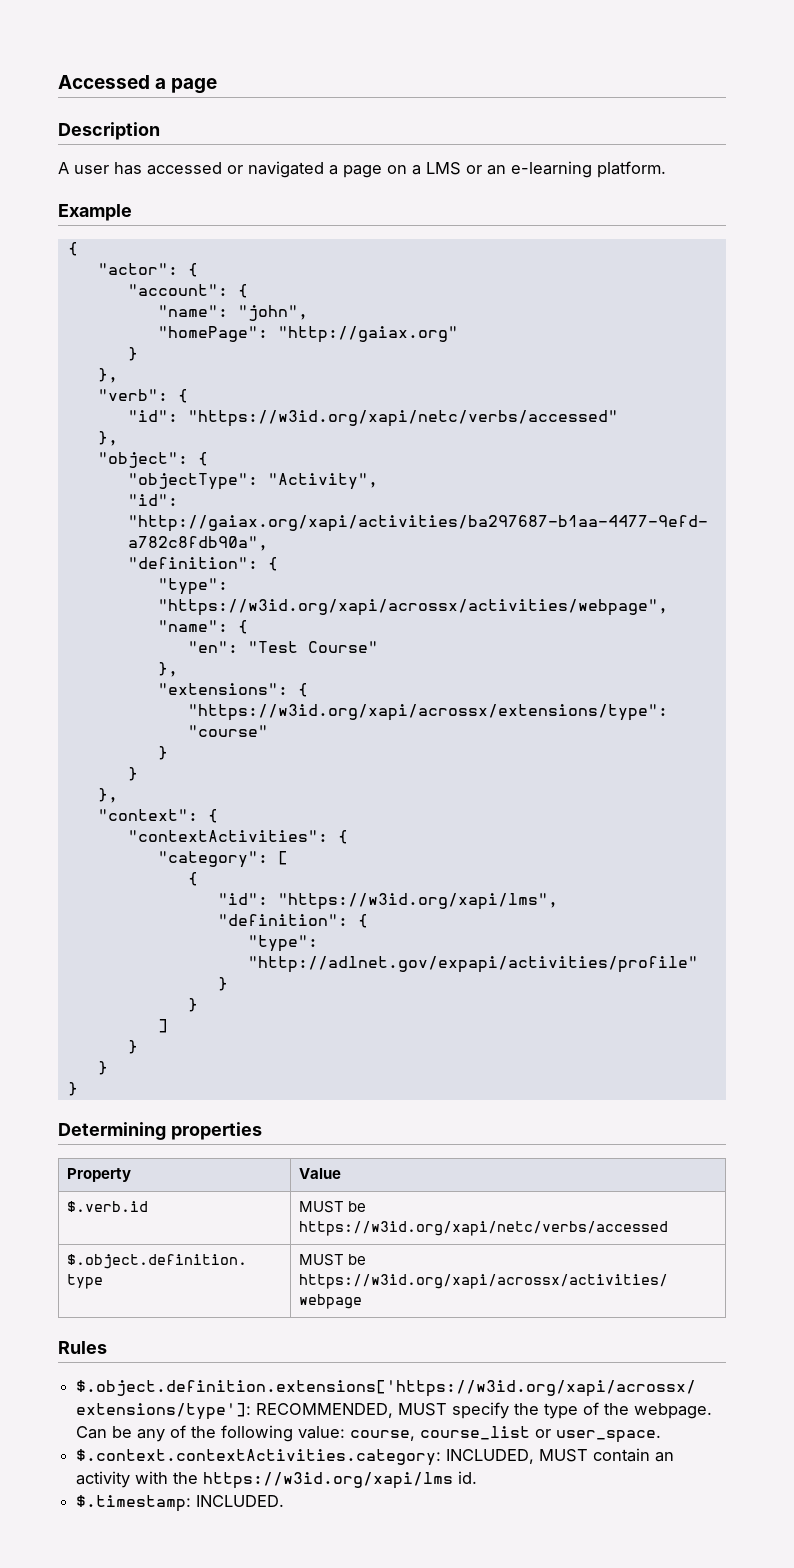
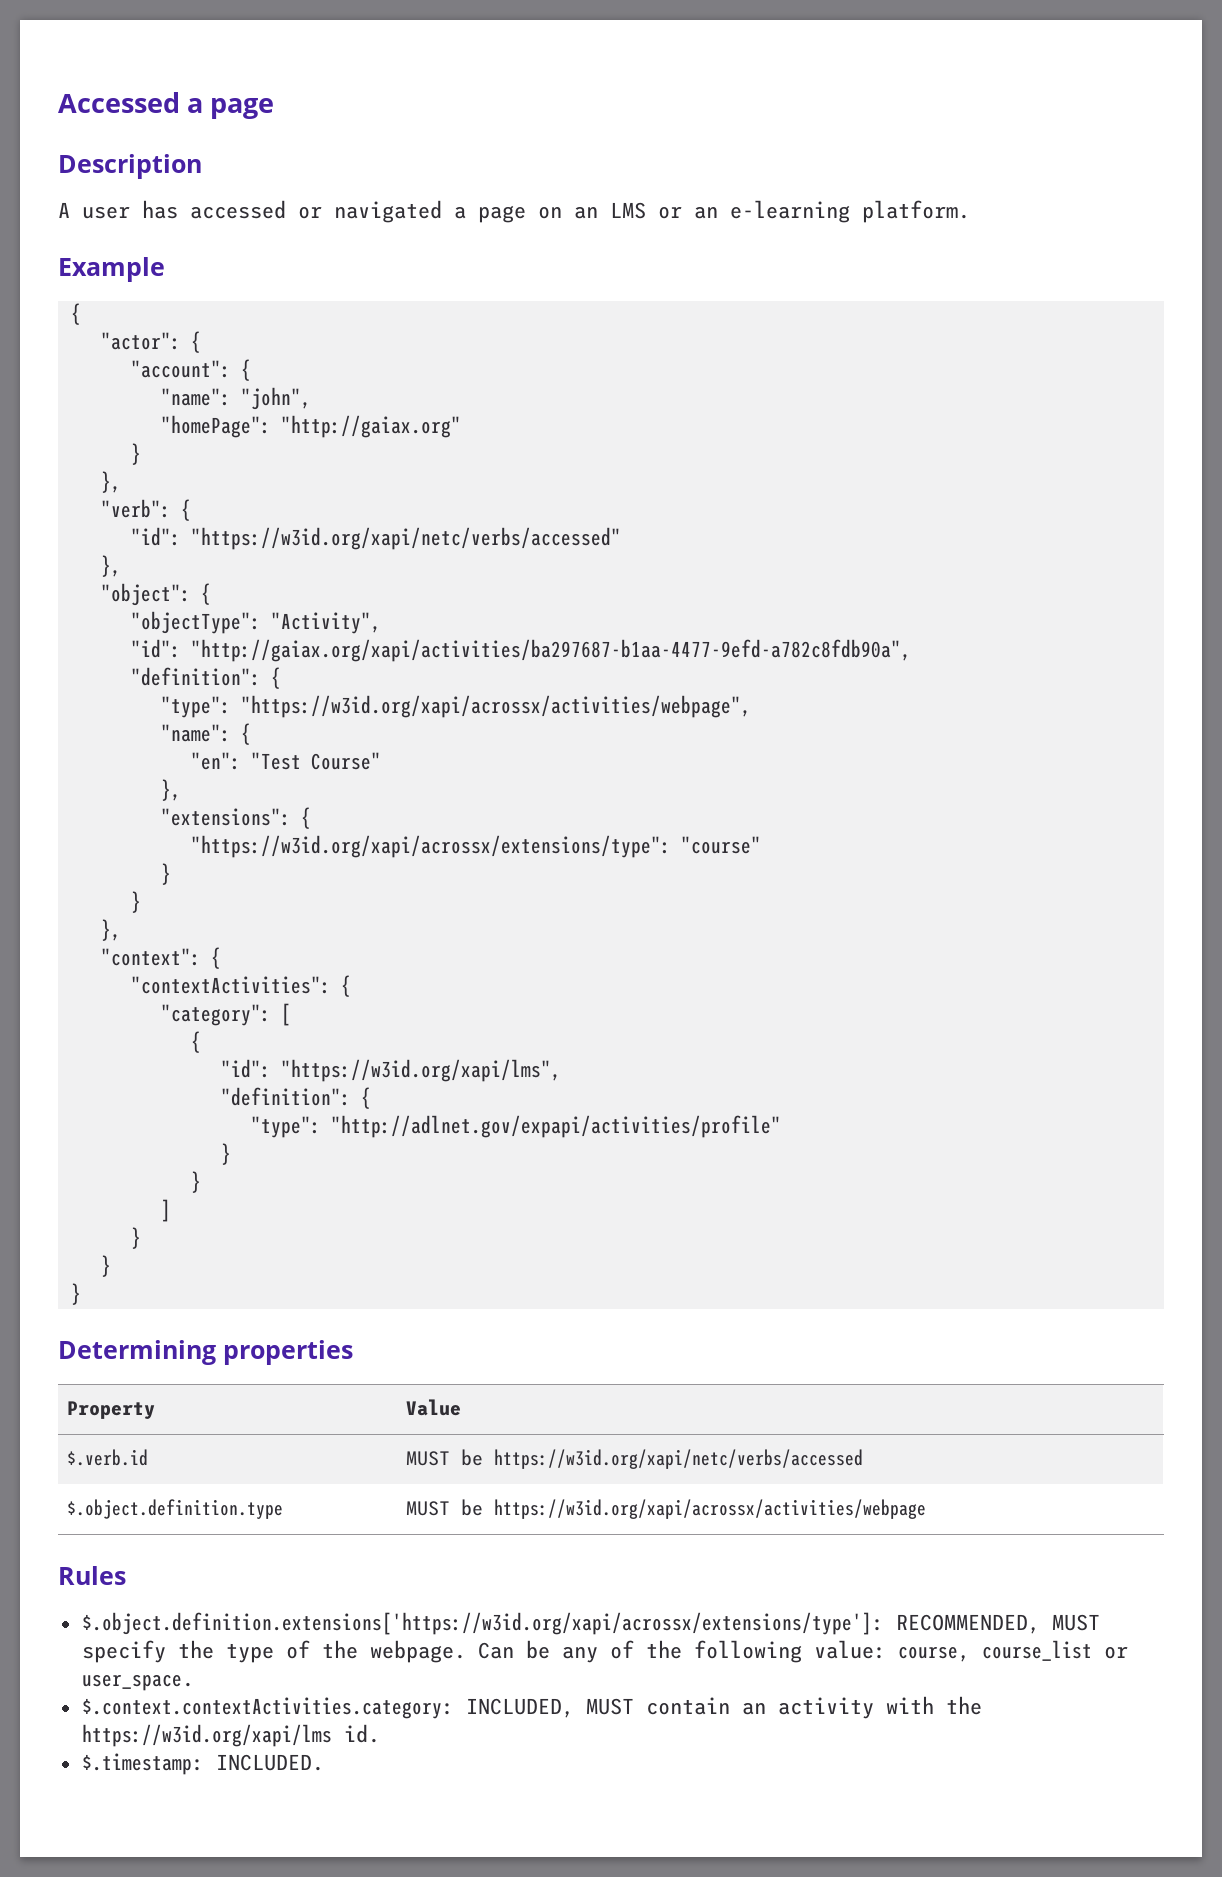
[412,165,421,175] a -> [574,206,598,219] an

